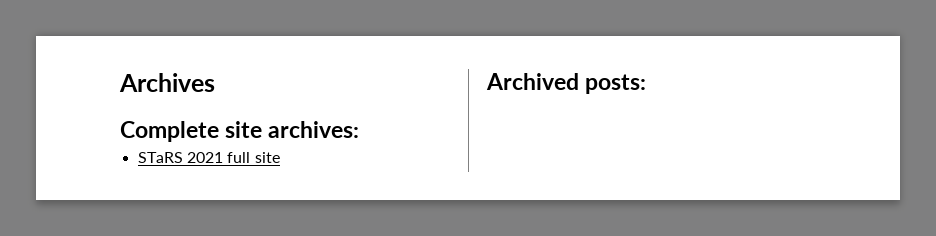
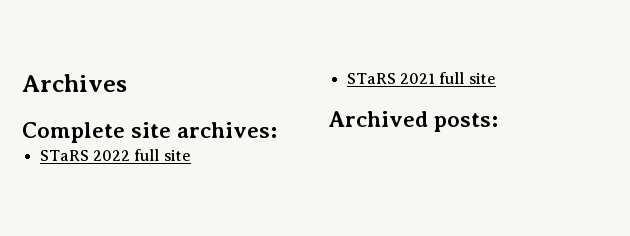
(360, 129) none -> [39,149,191,161] // STaRS 2022 full site

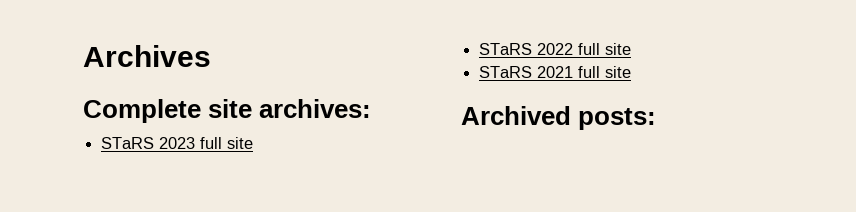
(278, 130) none -> [101,137,254,149] // STaRS 2023 full site

